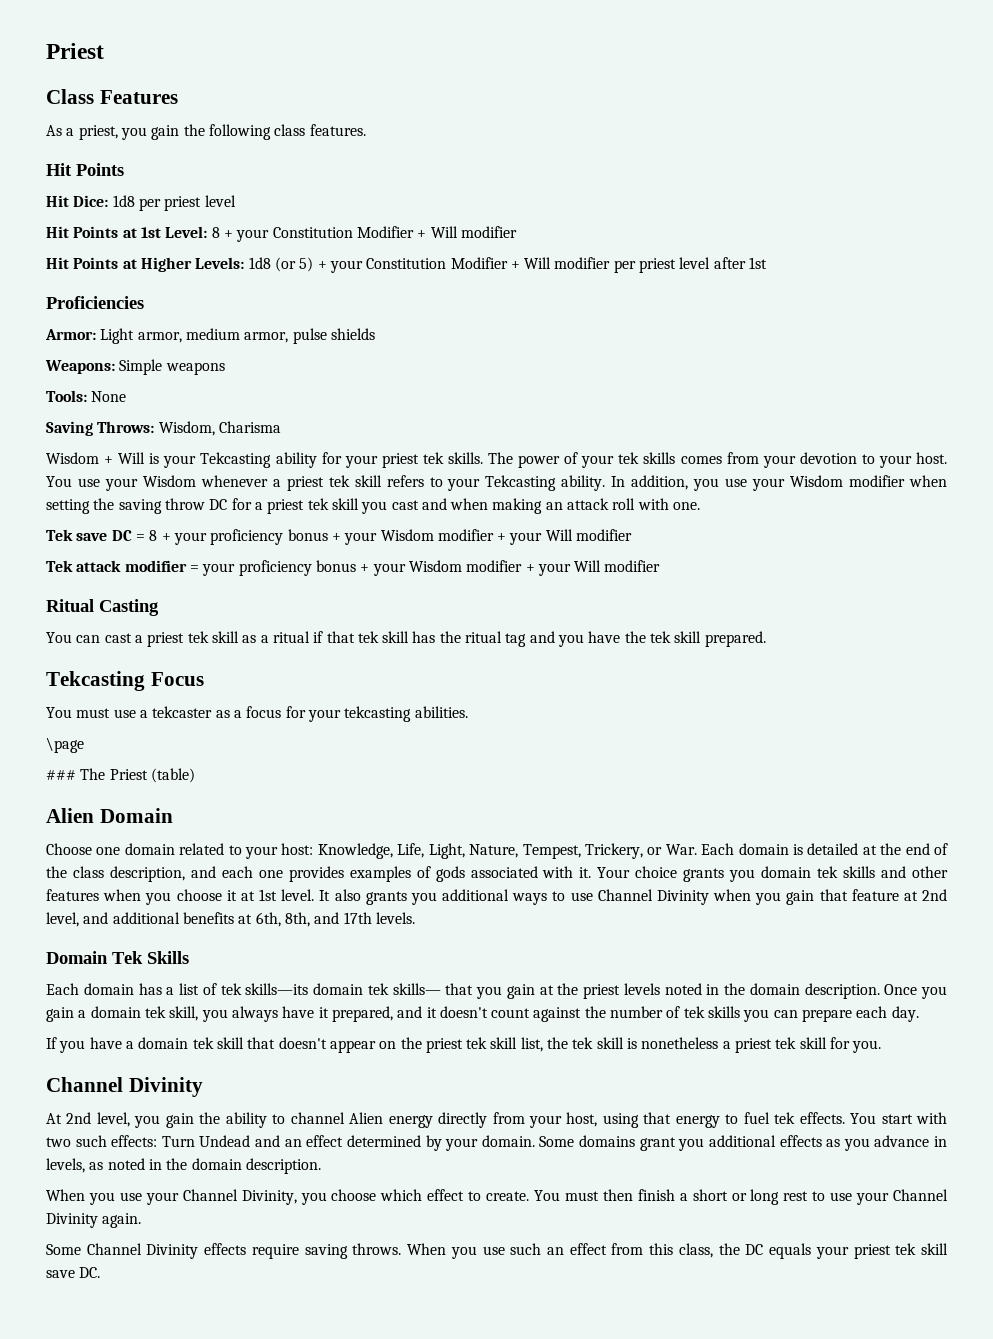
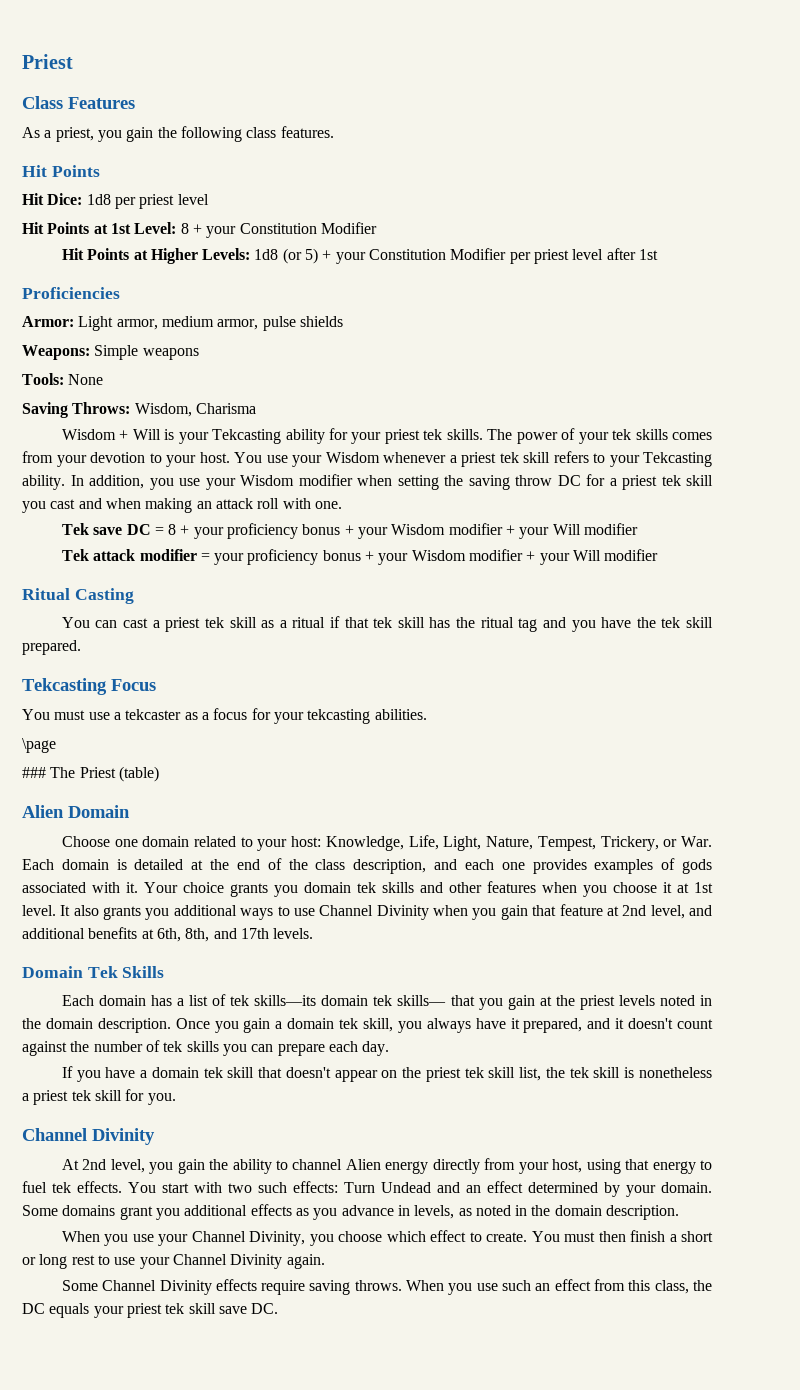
[417,226,517,238] + Will modifier -> (377, 228) none
[510,257,611,269] + Will modifier -> (507, 254) none

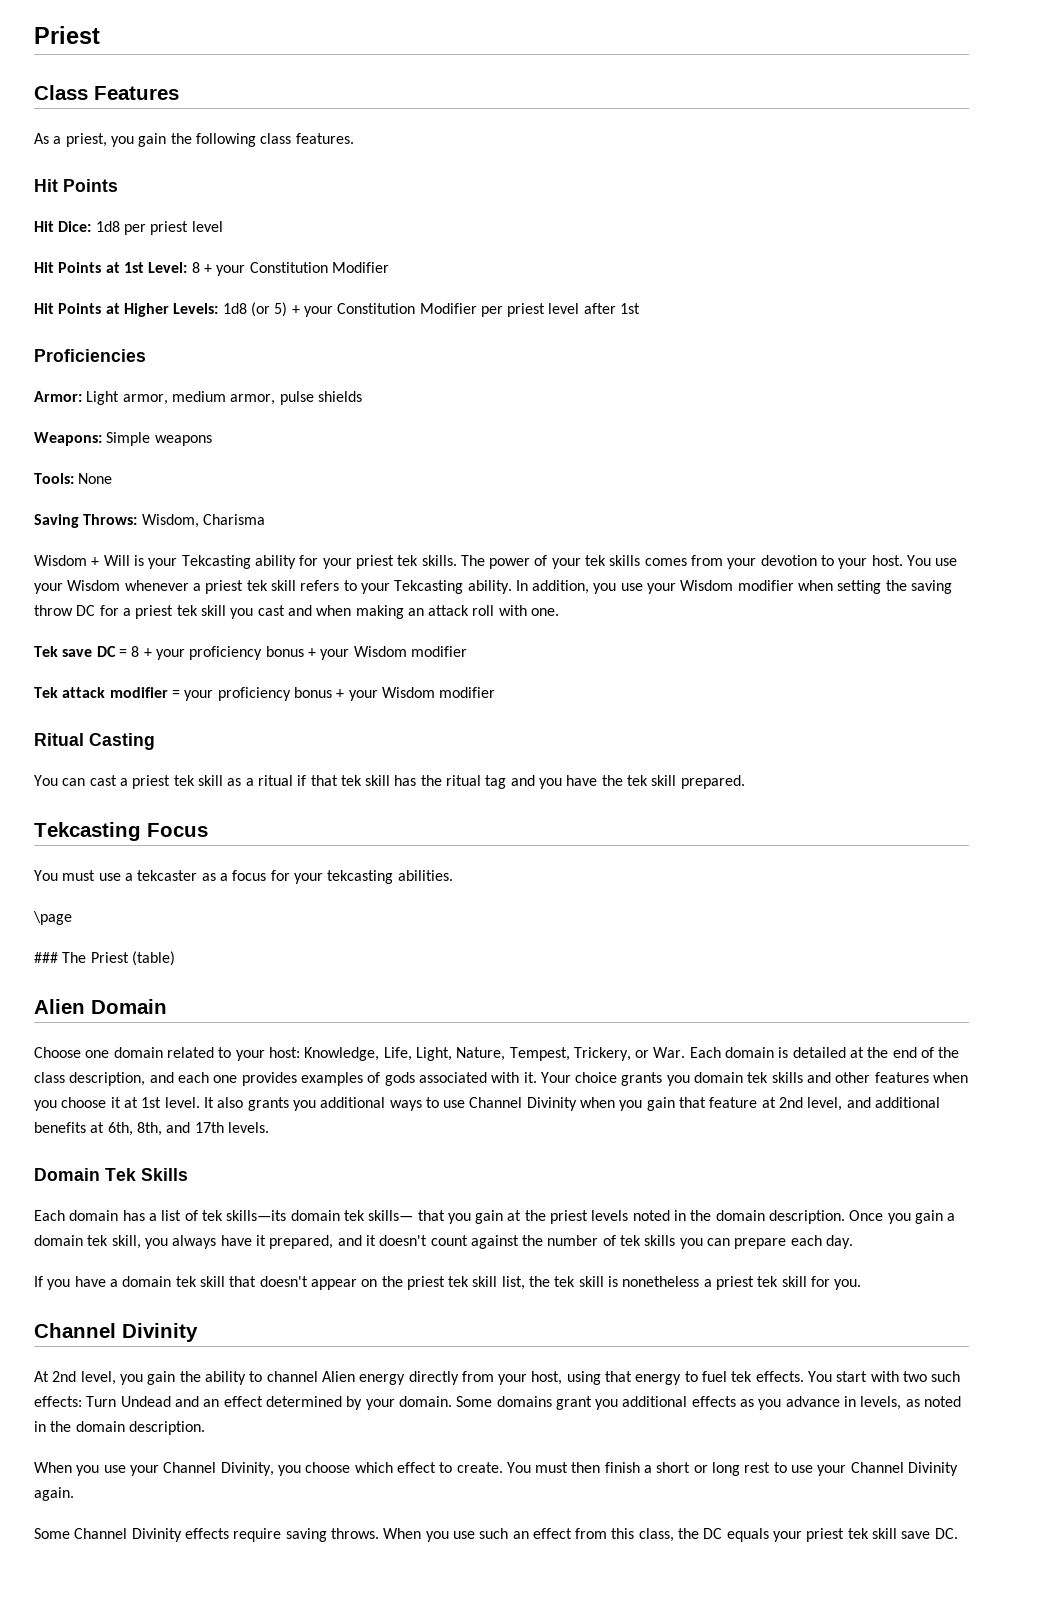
[506,523,638,539] + your Will modifier -> (467, 651) none
[526,549,659,565] + your Will modifier -> (496, 692) none

